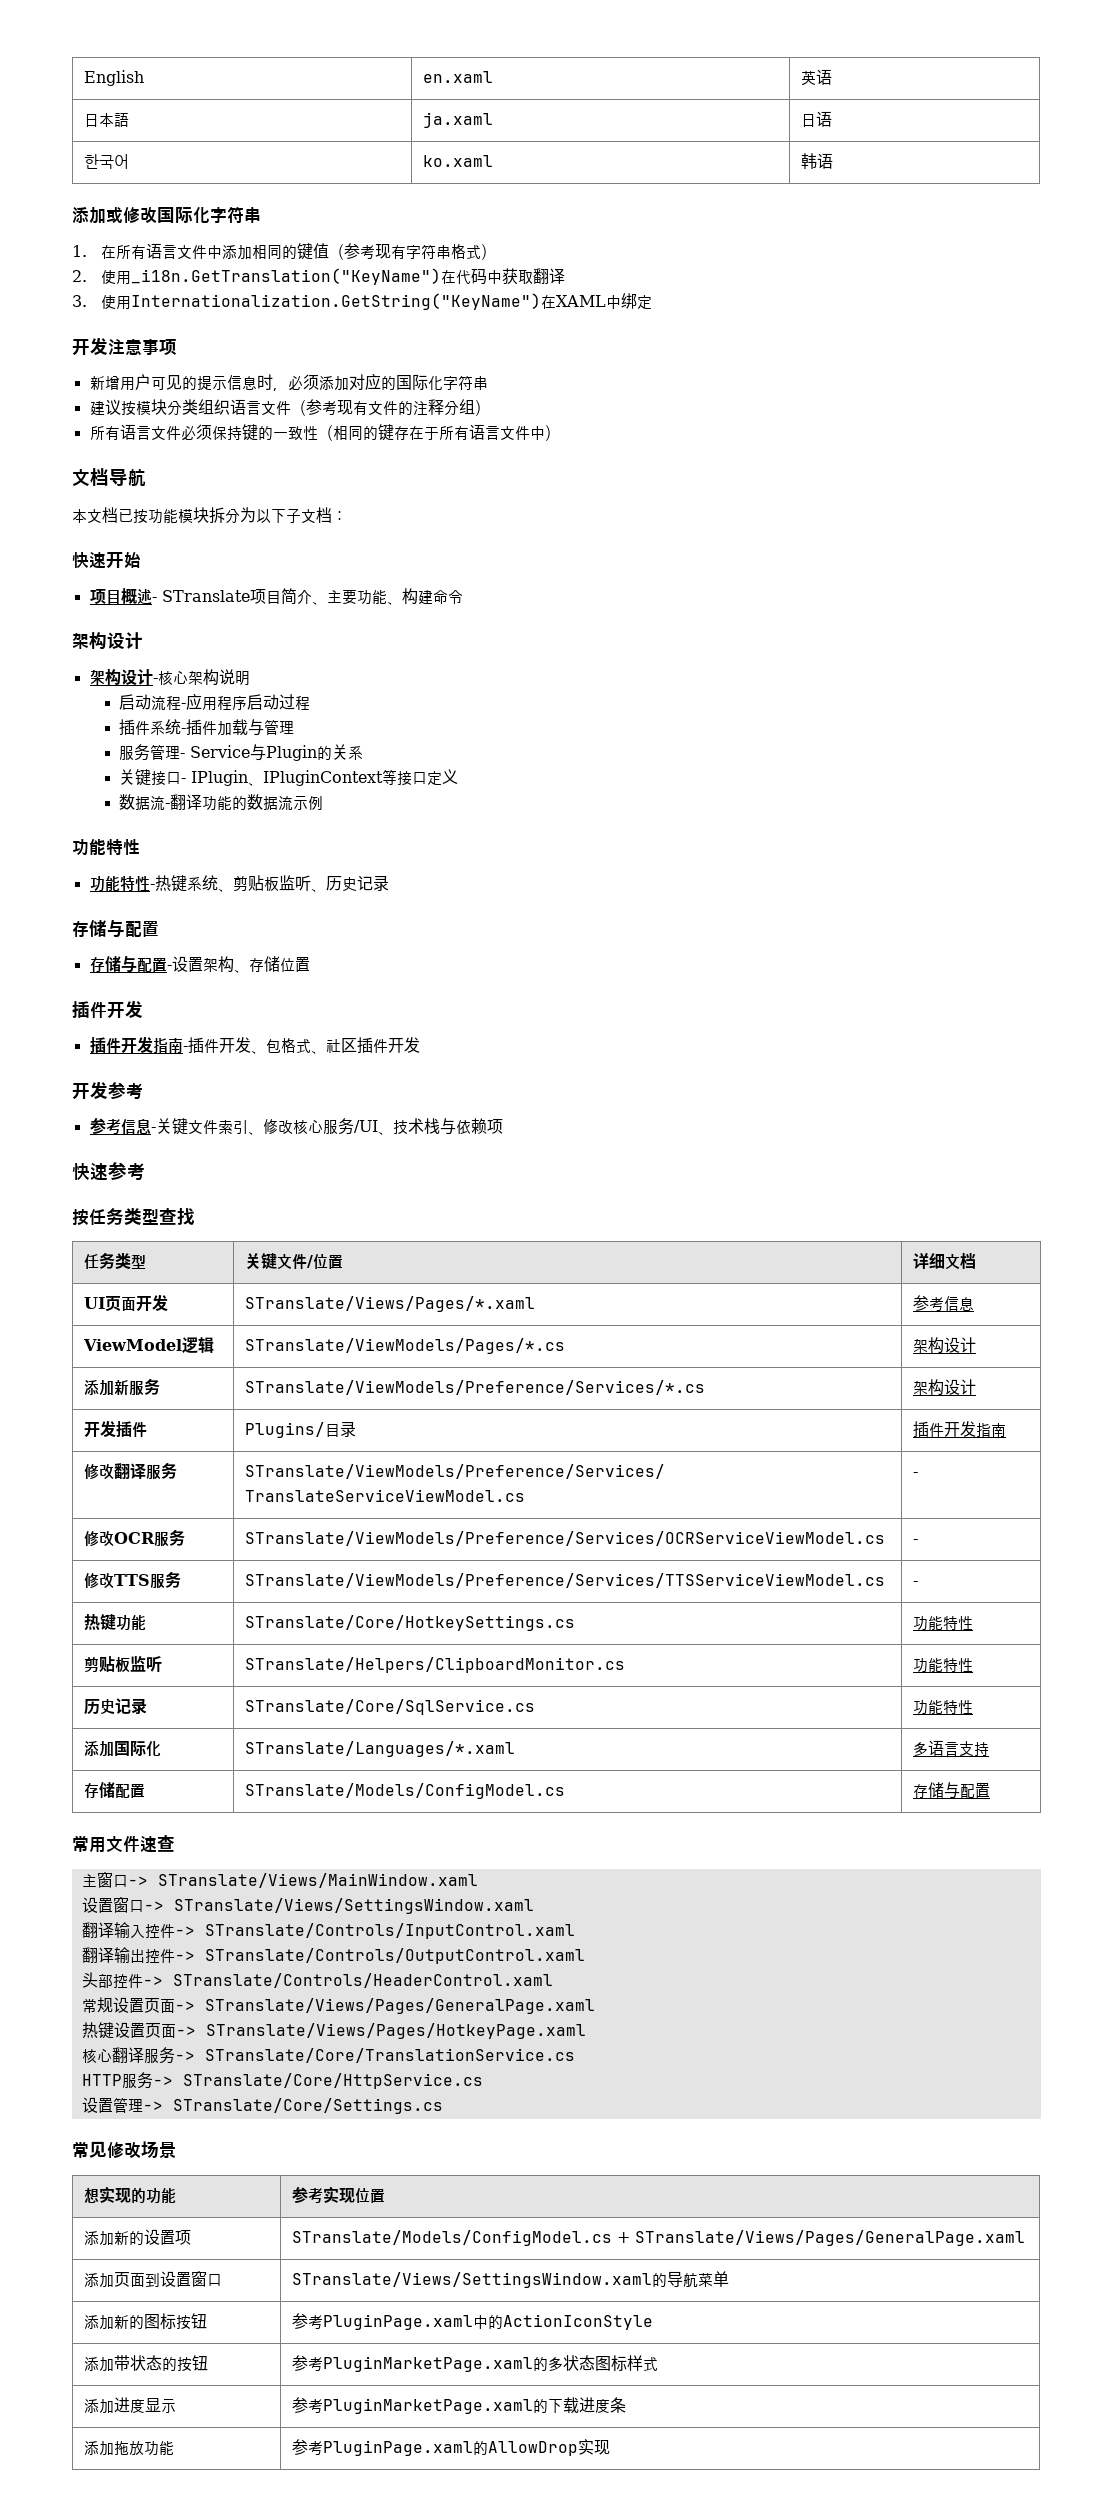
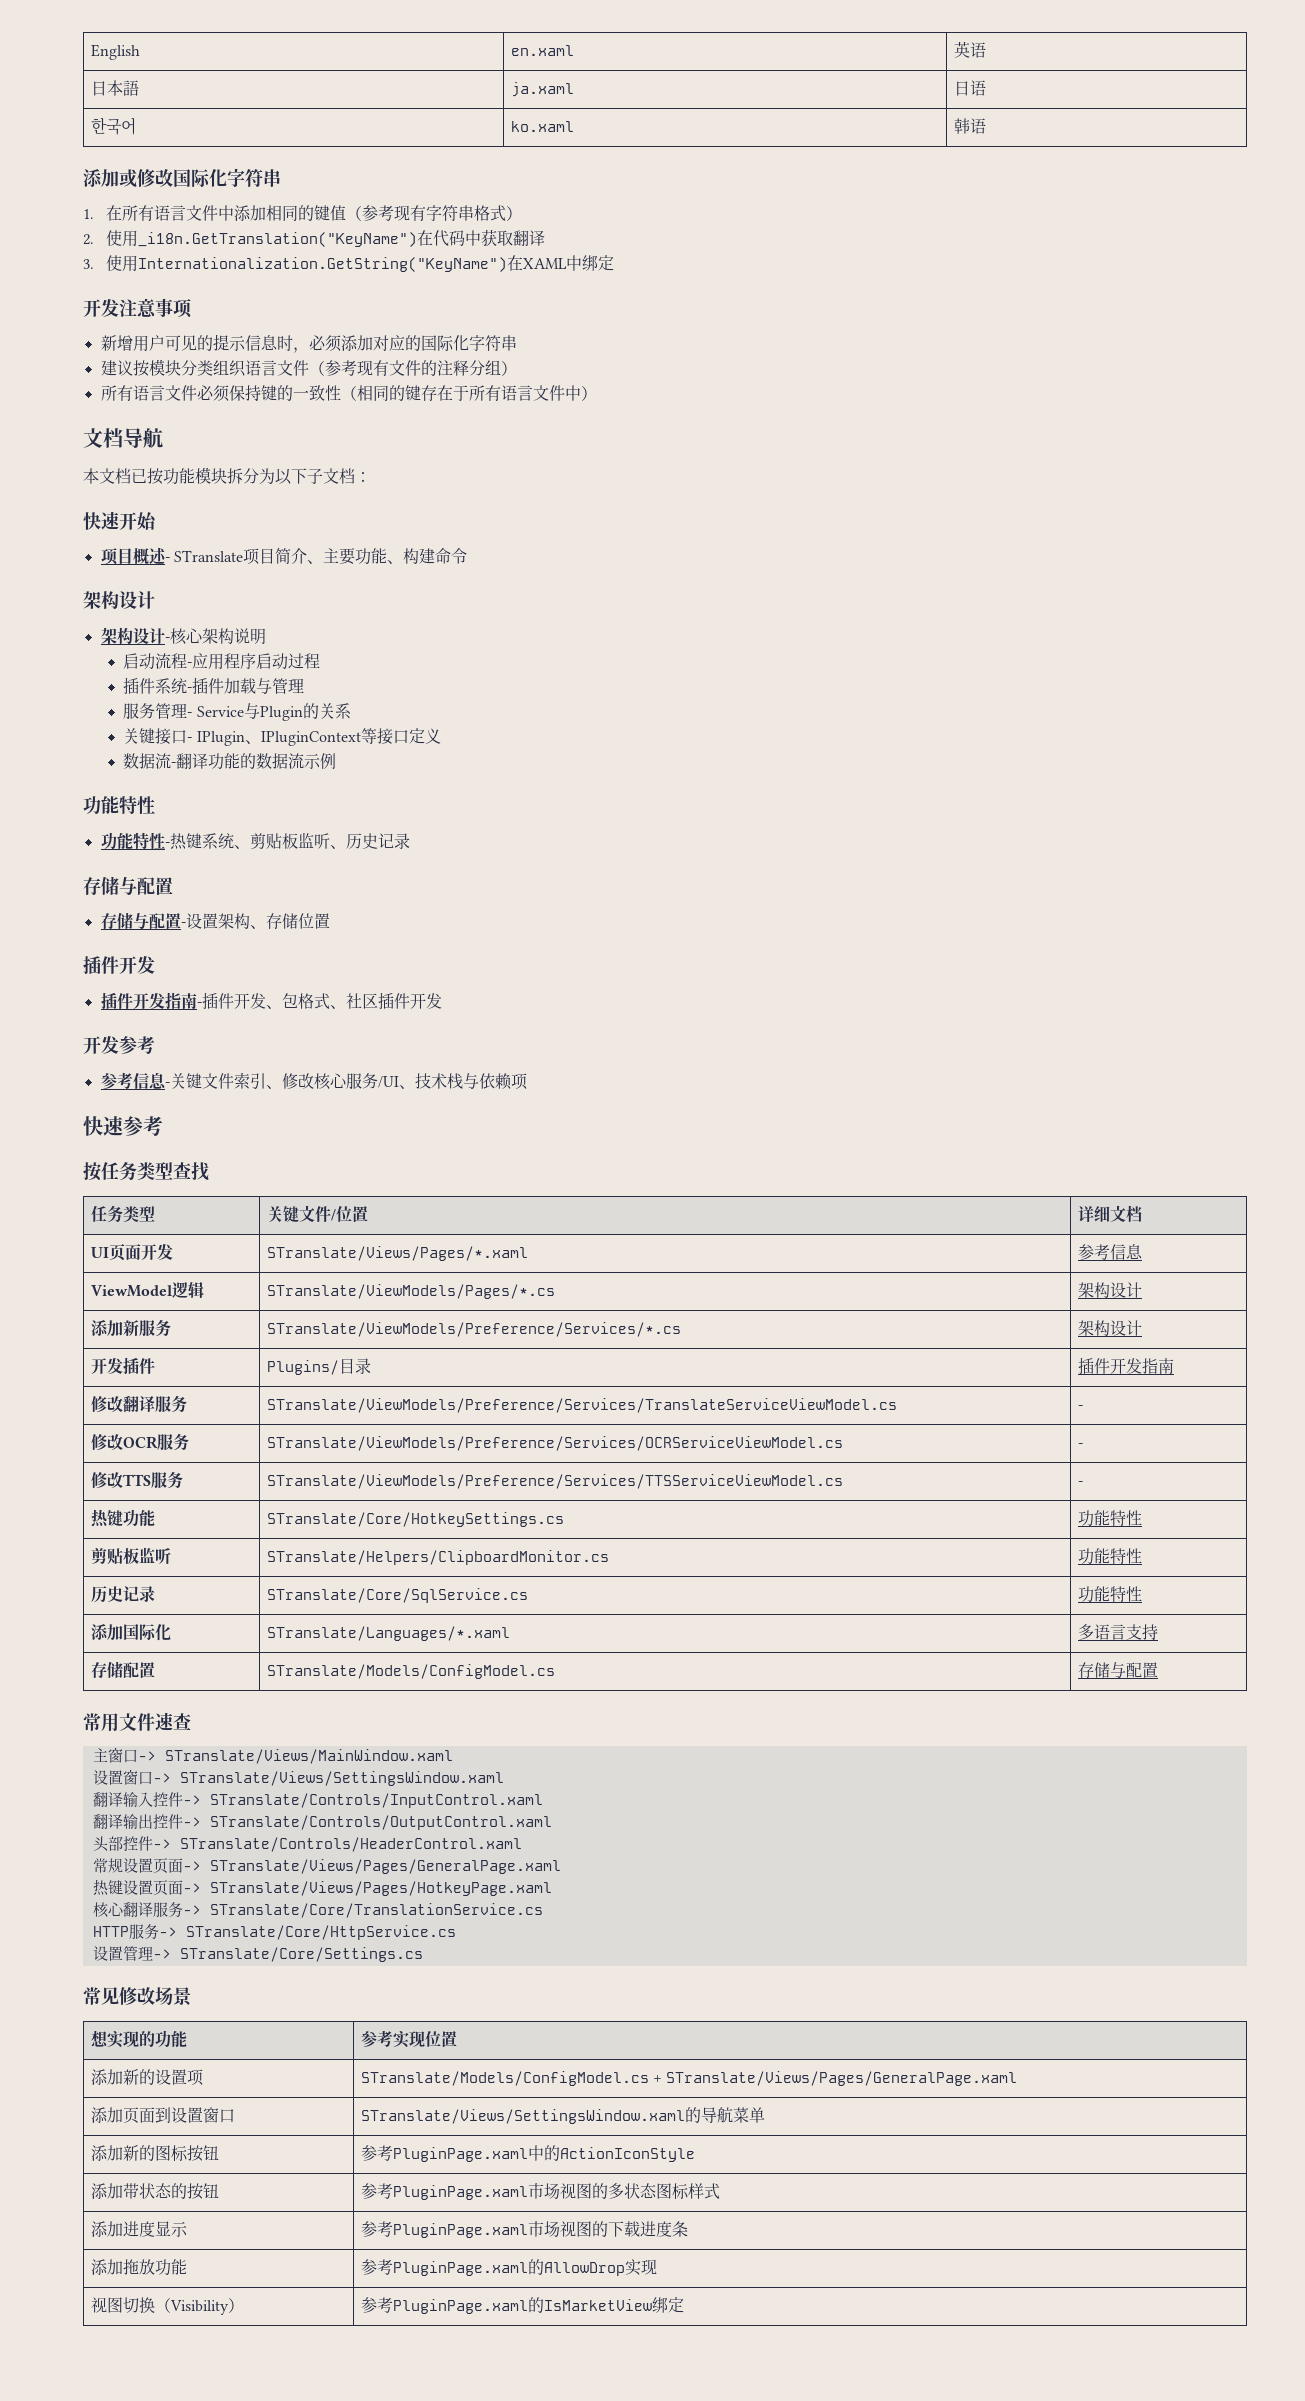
[323,2356,534,2372] PluginMarketPage.xaml -> [392,2183,592,2200] PluginPage.xaml市场视图
[323,2398,534,2414] PluginMarketPage.xaml -> [392,2221,592,2238] PluginPage.xaml市场视图
(611, 2447) none -> [90,2297,244,2315] [360,2297,684,2314] // 视图切换（Visibility） | 参考PluginPage.xaml的IsMarketView绑定

